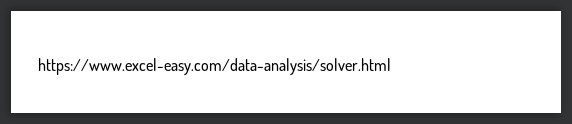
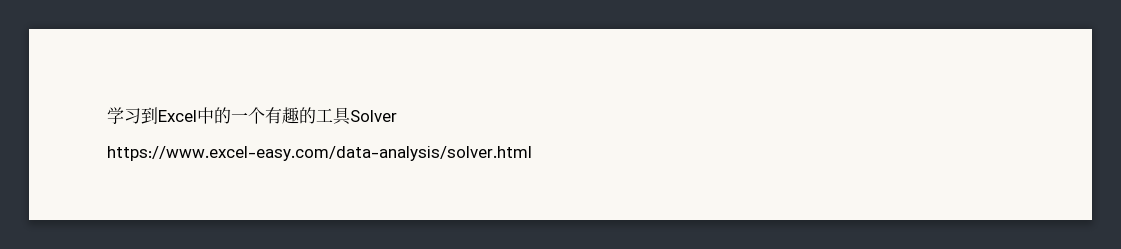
(38, 66) none -> [107,107,397,125] 学习到Excel中的一个有趣的工具Solver //

